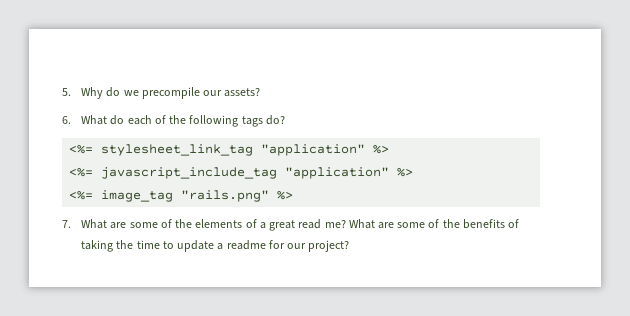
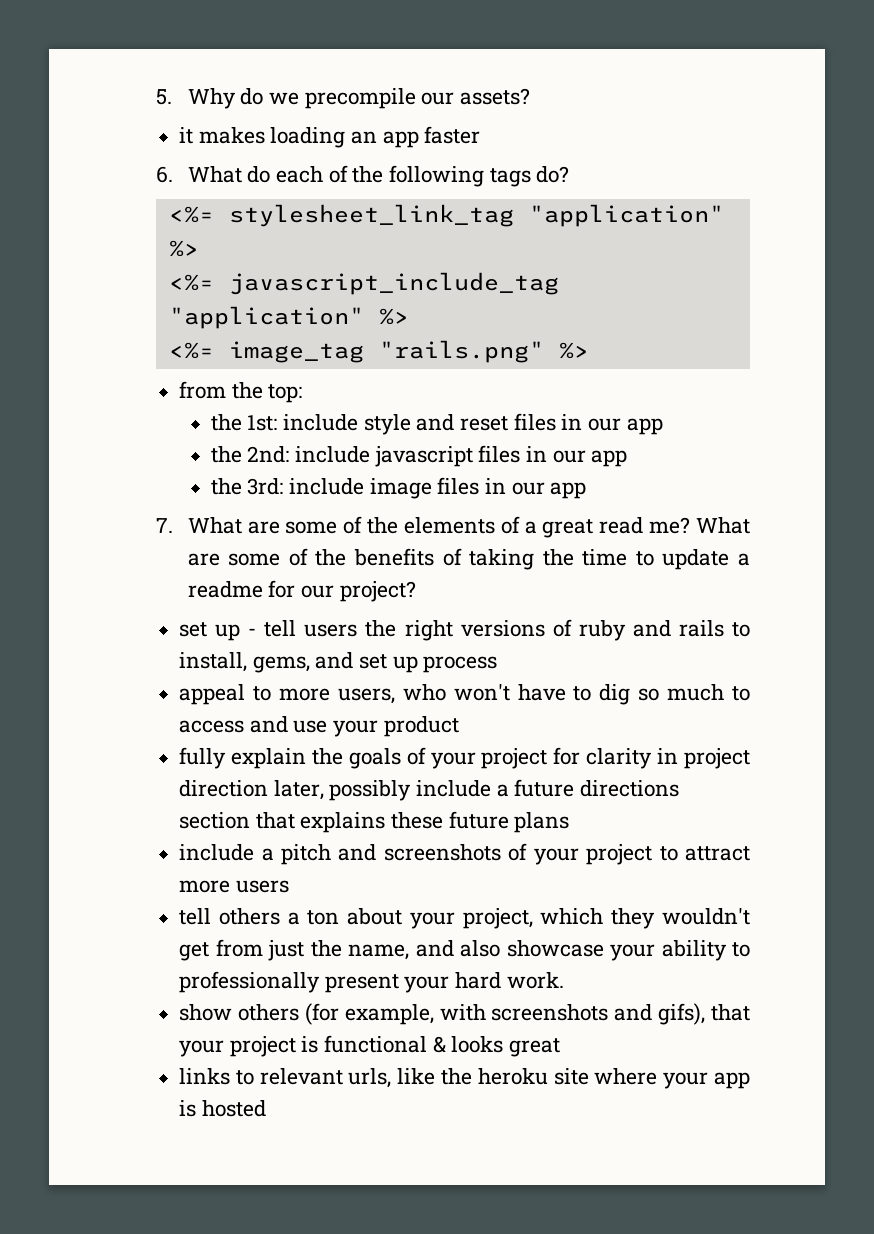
(261, 92) none -> [179,126,481,148] // it makes loading an app faster
(294, 195) none -> [179,381,303,403] [210,413,663,435] [210,445,628,467] [210,477,587,499] // from the top: // the 1st: include style and reset files in our app // the 2nd: include javascript files in our app // the 3rd: include image files in our app
(350, 246) none -> [179,619,750,641] [179,652,498,673] [179,684,750,705] [179,716,459,737] [179,747,750,769] [179,779,680,801] [179,811,570,833] [179,843,750,865] [179,880,289,893] [179,908,750,929] [179,939,750,961] [179,971,564,993] [179,1003,750,1025] [179,1035,561,1057] [179,1068,750,1089] [179,1100,266,1117] // set up - tell users the right versions of ruby and rails to install, gems, and set up process // appeal to more users, who won't have to dig so much to access and use your product // fully explain the goals of your project for clarity in project direction later, possibly include a future directions section that explains these future plans // include a pitch and screenshots of your project to attract more users // tell others a ton about your project, which they wouldn't get from just the name, and also showcase your ability to professionally present your hard work. // show others (for example, with screenshots and gifs), that your project is functional & looks great // links to relevant urls, like the heroku site where your app is hosted

